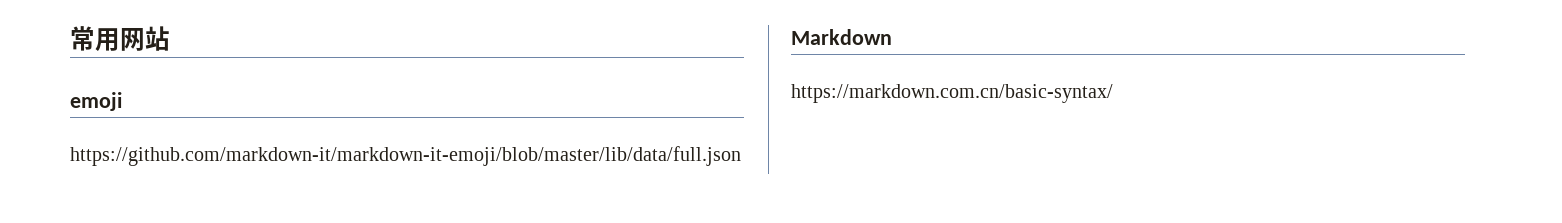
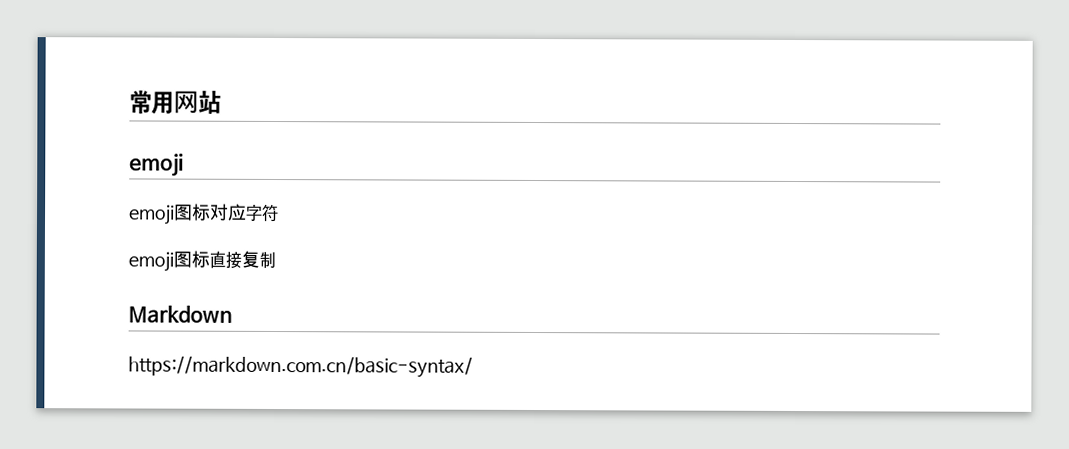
[70,146,741,166] https://github.com/markdown-it/markdown-it-emoji/blob/master/lib/data/full.json -> [128,203,279,225] [128,250,276,272] emoji图标对应字符 // emoji图标直接复制

